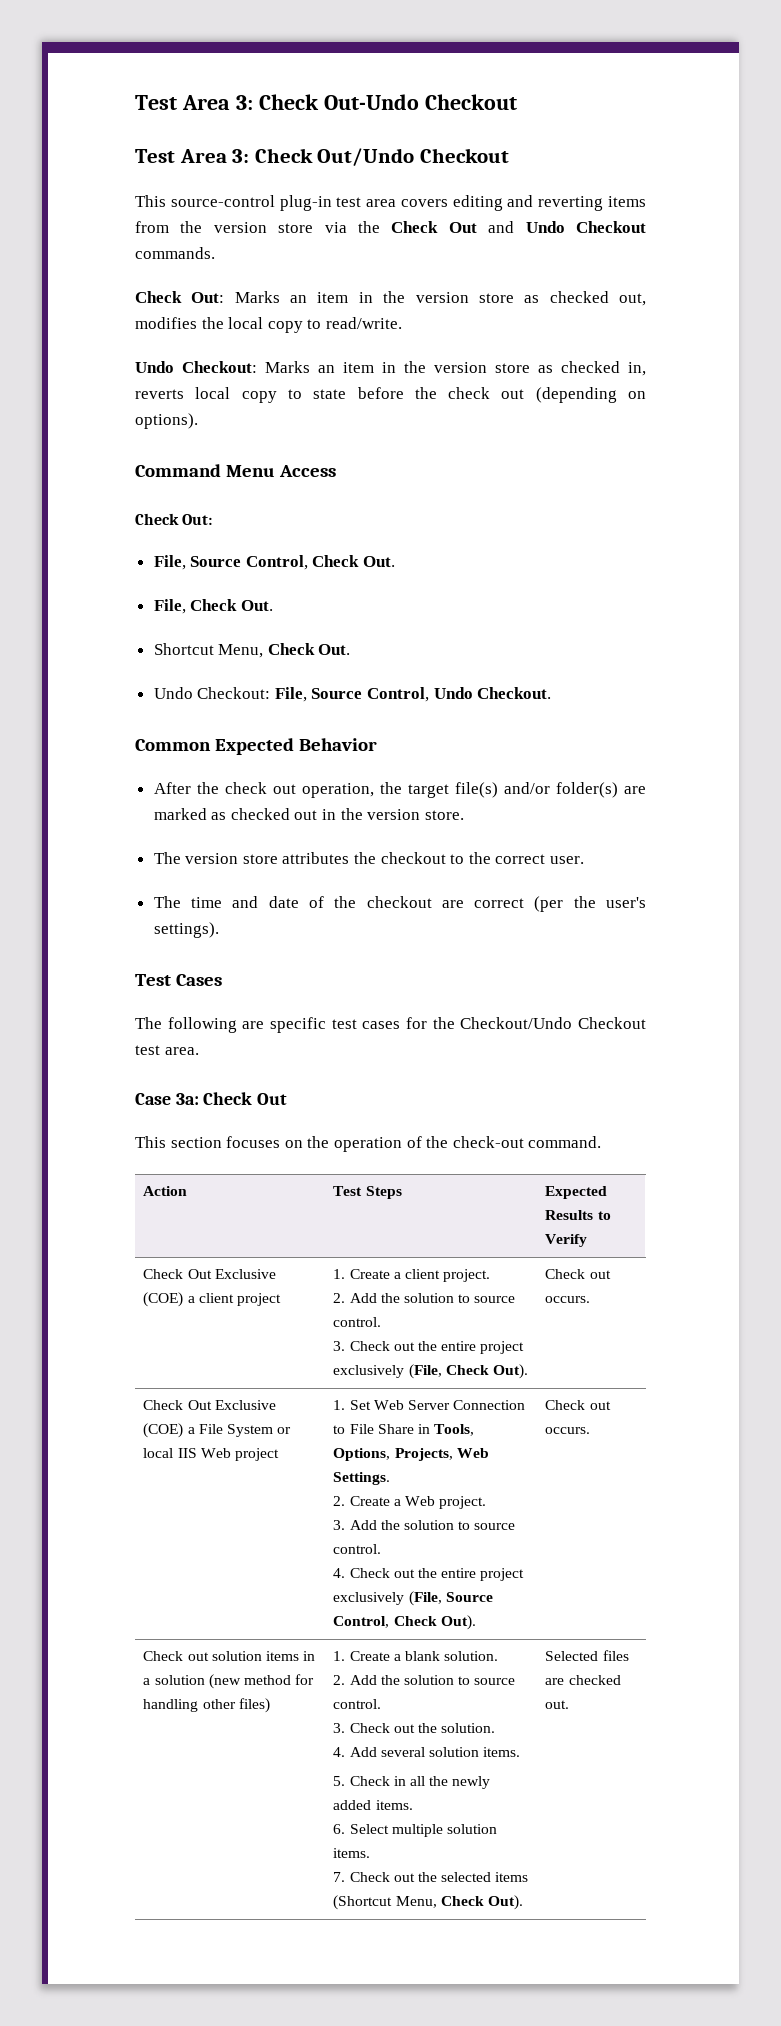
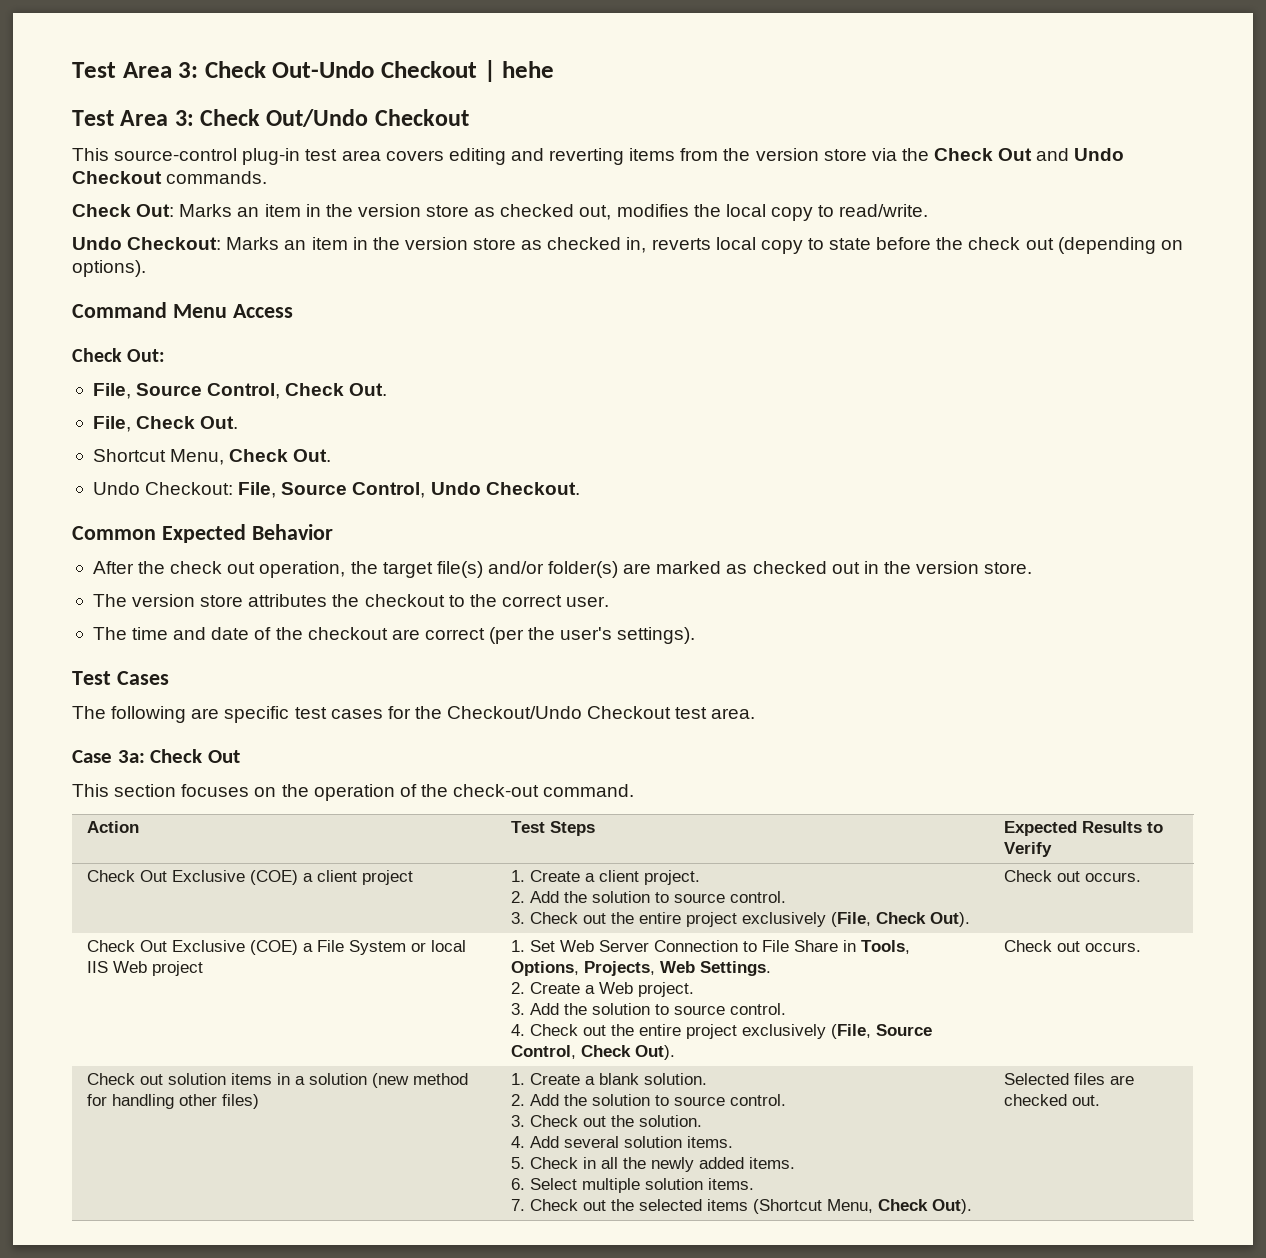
(517, 102) none -> [483,60,555,82] | hehe

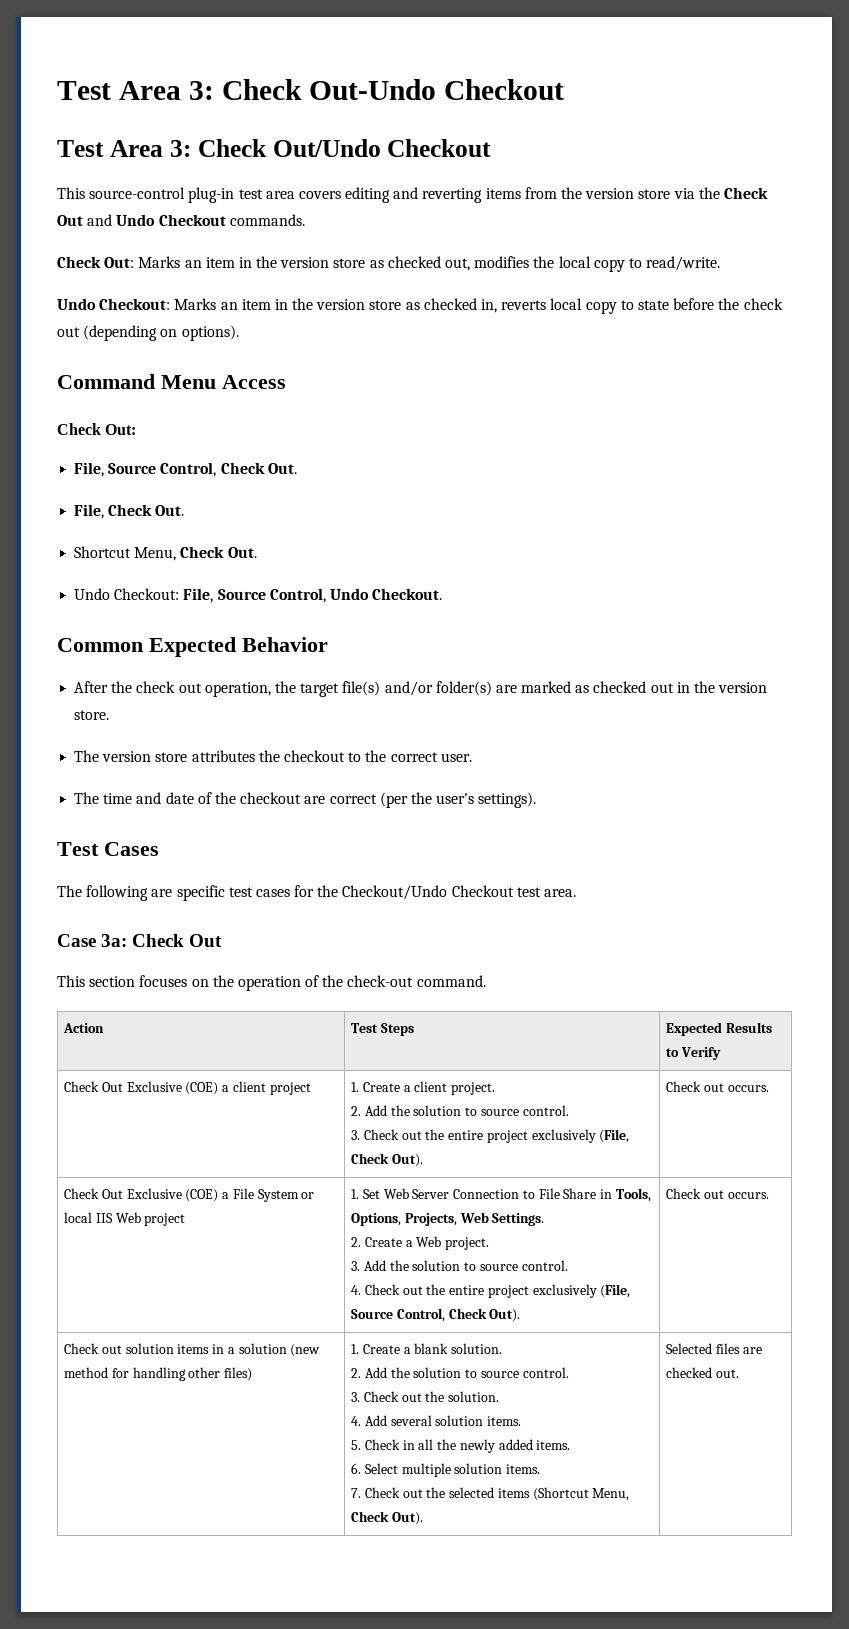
[483,60,555,82] | hehe -> (564, 89) none

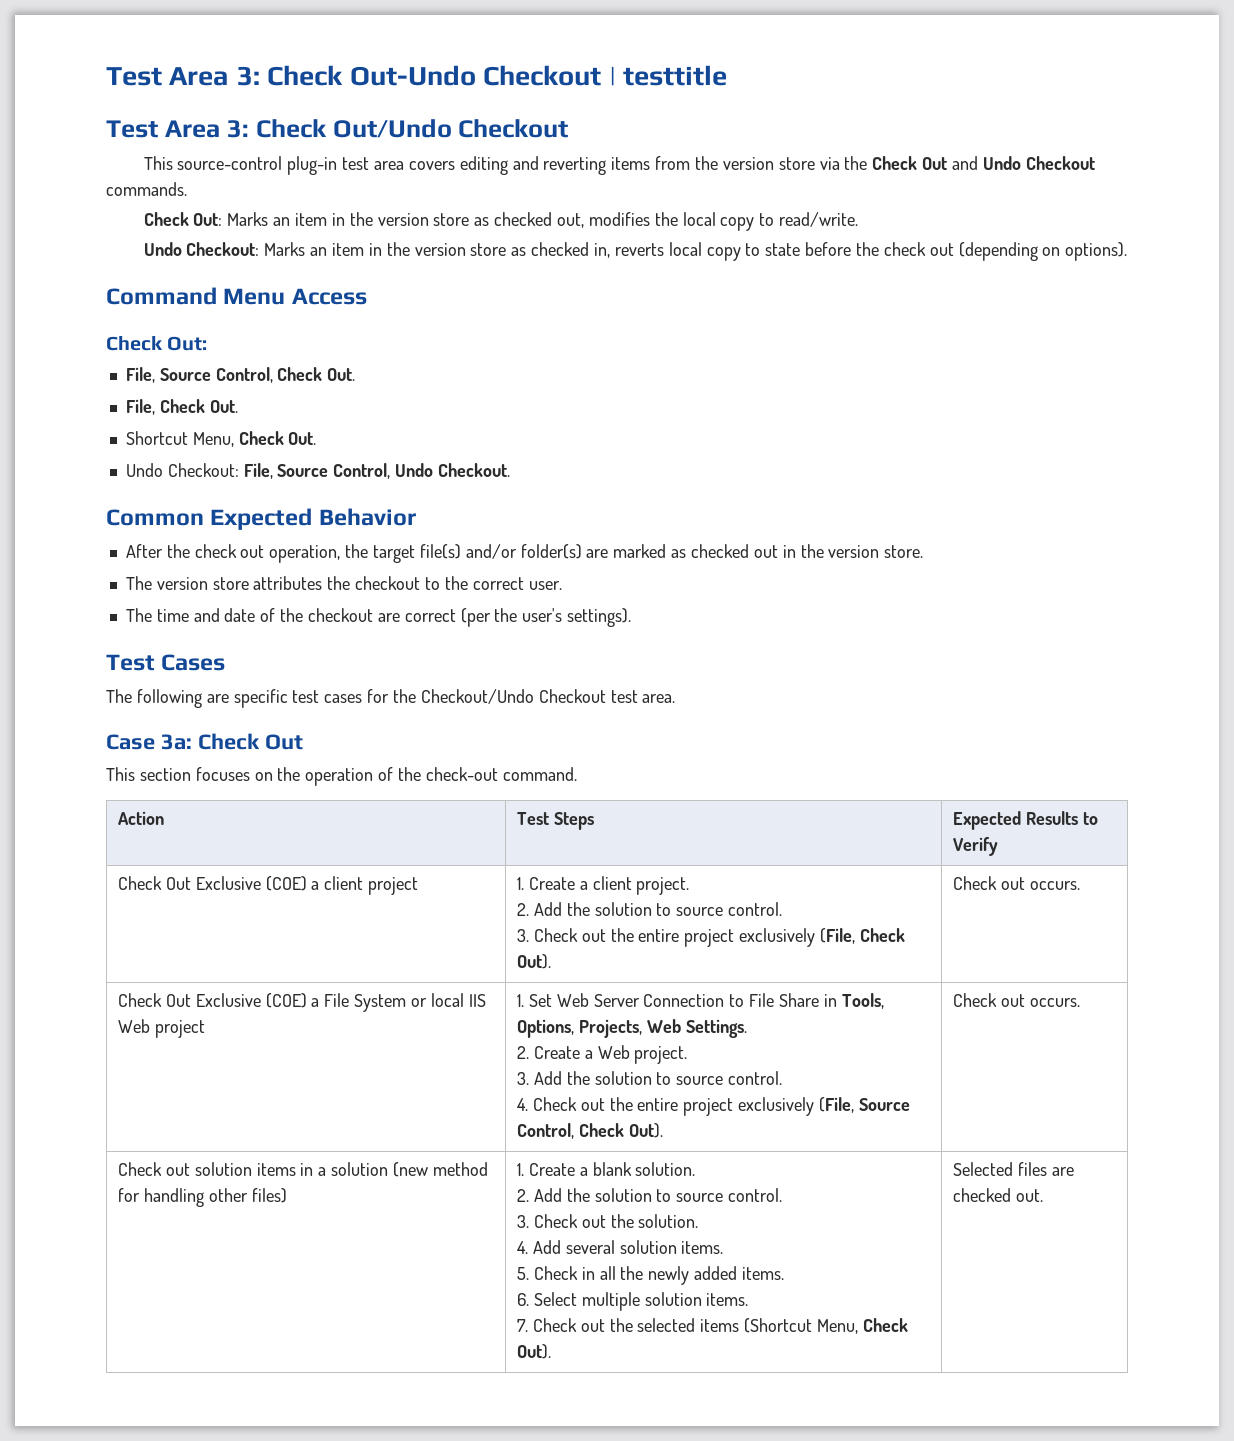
(564, 89) none -> [608,65,727,86] | testtitle

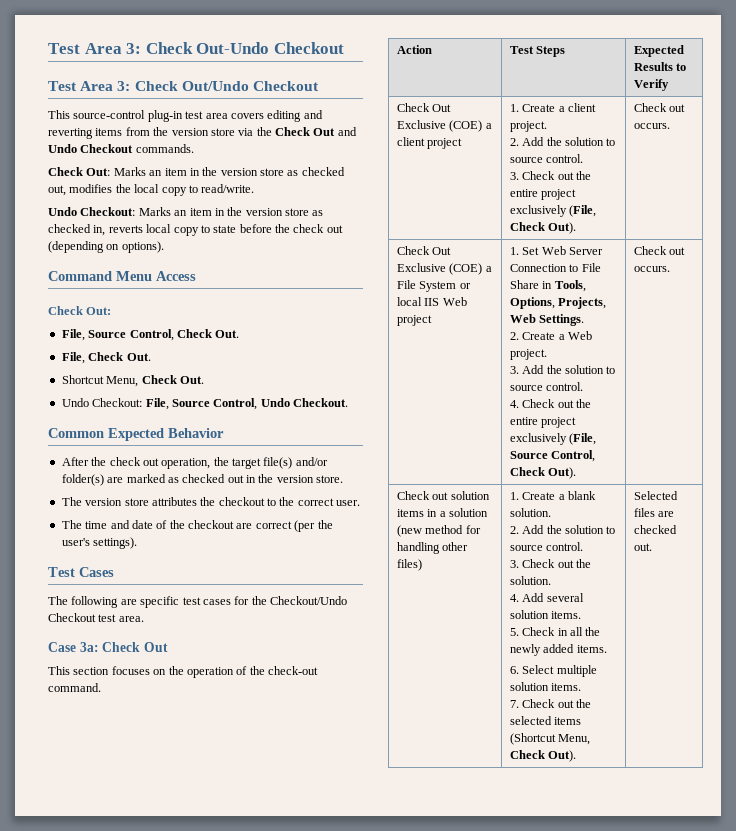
[608,65,727,86] | testtitle -> (344, 48) none

